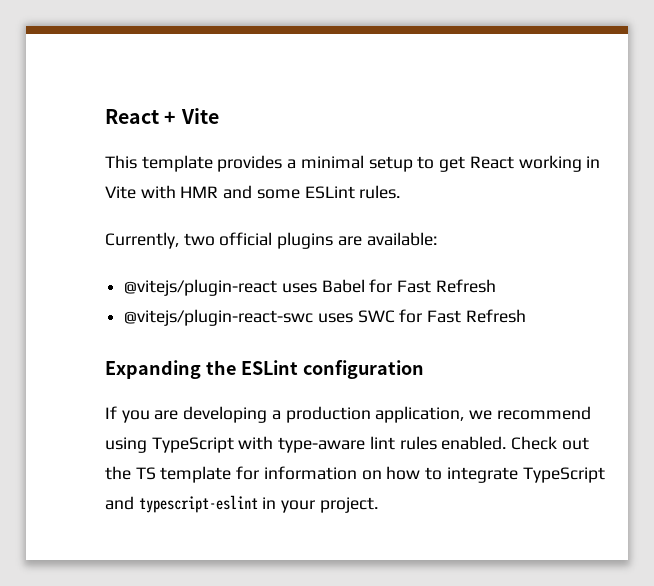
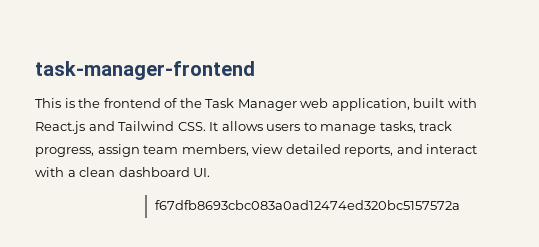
[105,108,219,124] [105,155,601,172] [105,185,401,199] [105,232,437,249] [124,279,496,296] [124,309,526,326] [105,360,424,379] [105,406,591,423] [105,436,589,453] [105,466,605,483] [105,495,378,513] React + Vite // This template provides a minimal setup to get React working in Vite with HMR and some ESLint rules. // Currently, two official plugins are available: // @vitejs/plugin-react uses Babel for Fast Refresh // @vitejs/plugin-react-swc uses SWC for Fast Refresh // Expanding the ESLint configuration // If you are developing a production application, we recommend using TypeScript with type-aware lint rules enabled. Check out the TS template for information on how to integrate TypeScript and typescript-eslint in your project. -> [35,61,255,80] [35,98,477,111] [35,121,453,134] [35,144,478,157] [35,167,211,177] [154,200,460,210] task-manager-frontend // This is the frontend of the Task Manager web application, built with React.js and Tailwind CSS. It allows users to manage tasks, track progress, assign team members, view detailed reports, and interact with a clean dashboard UI. // f67dfb8693cbc083a0ad12474ed320bc5157572a

